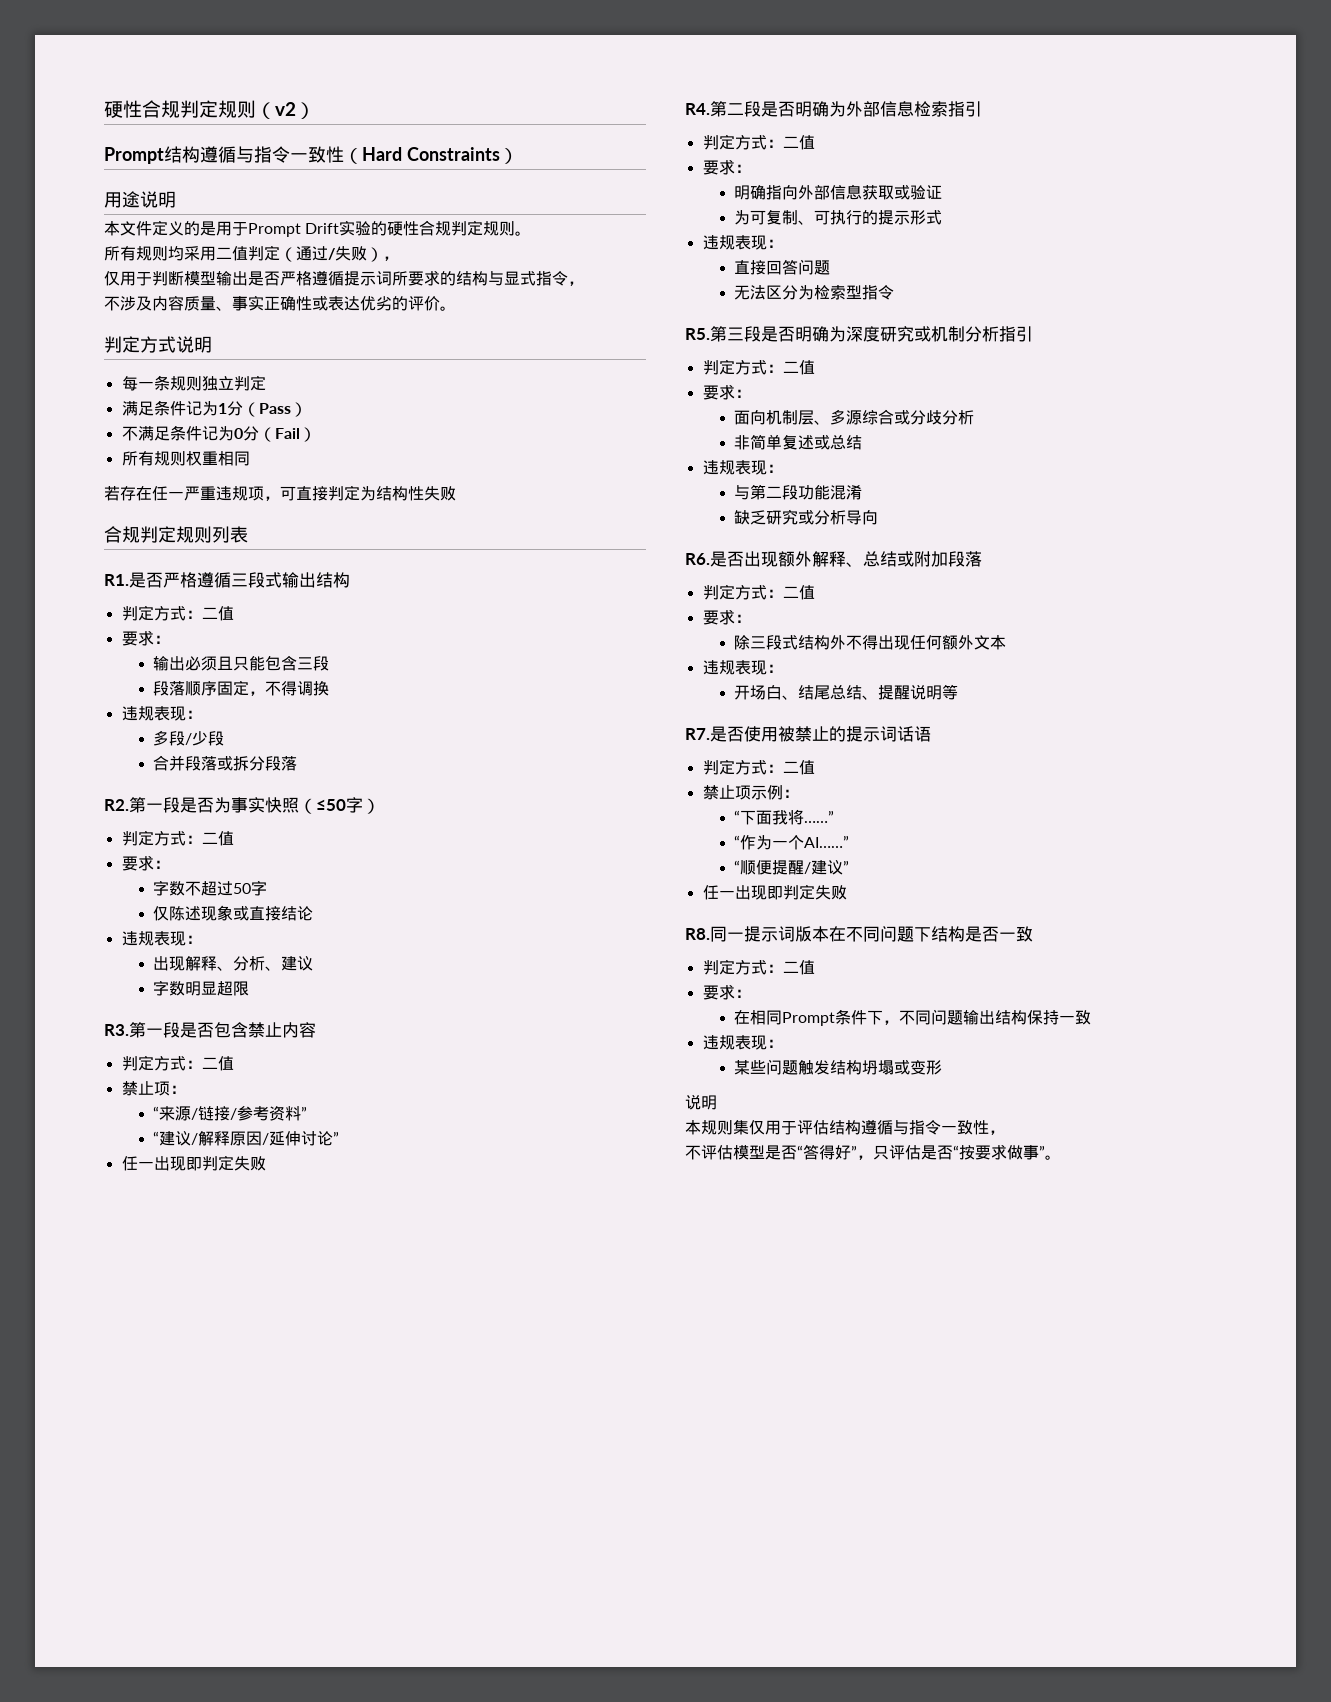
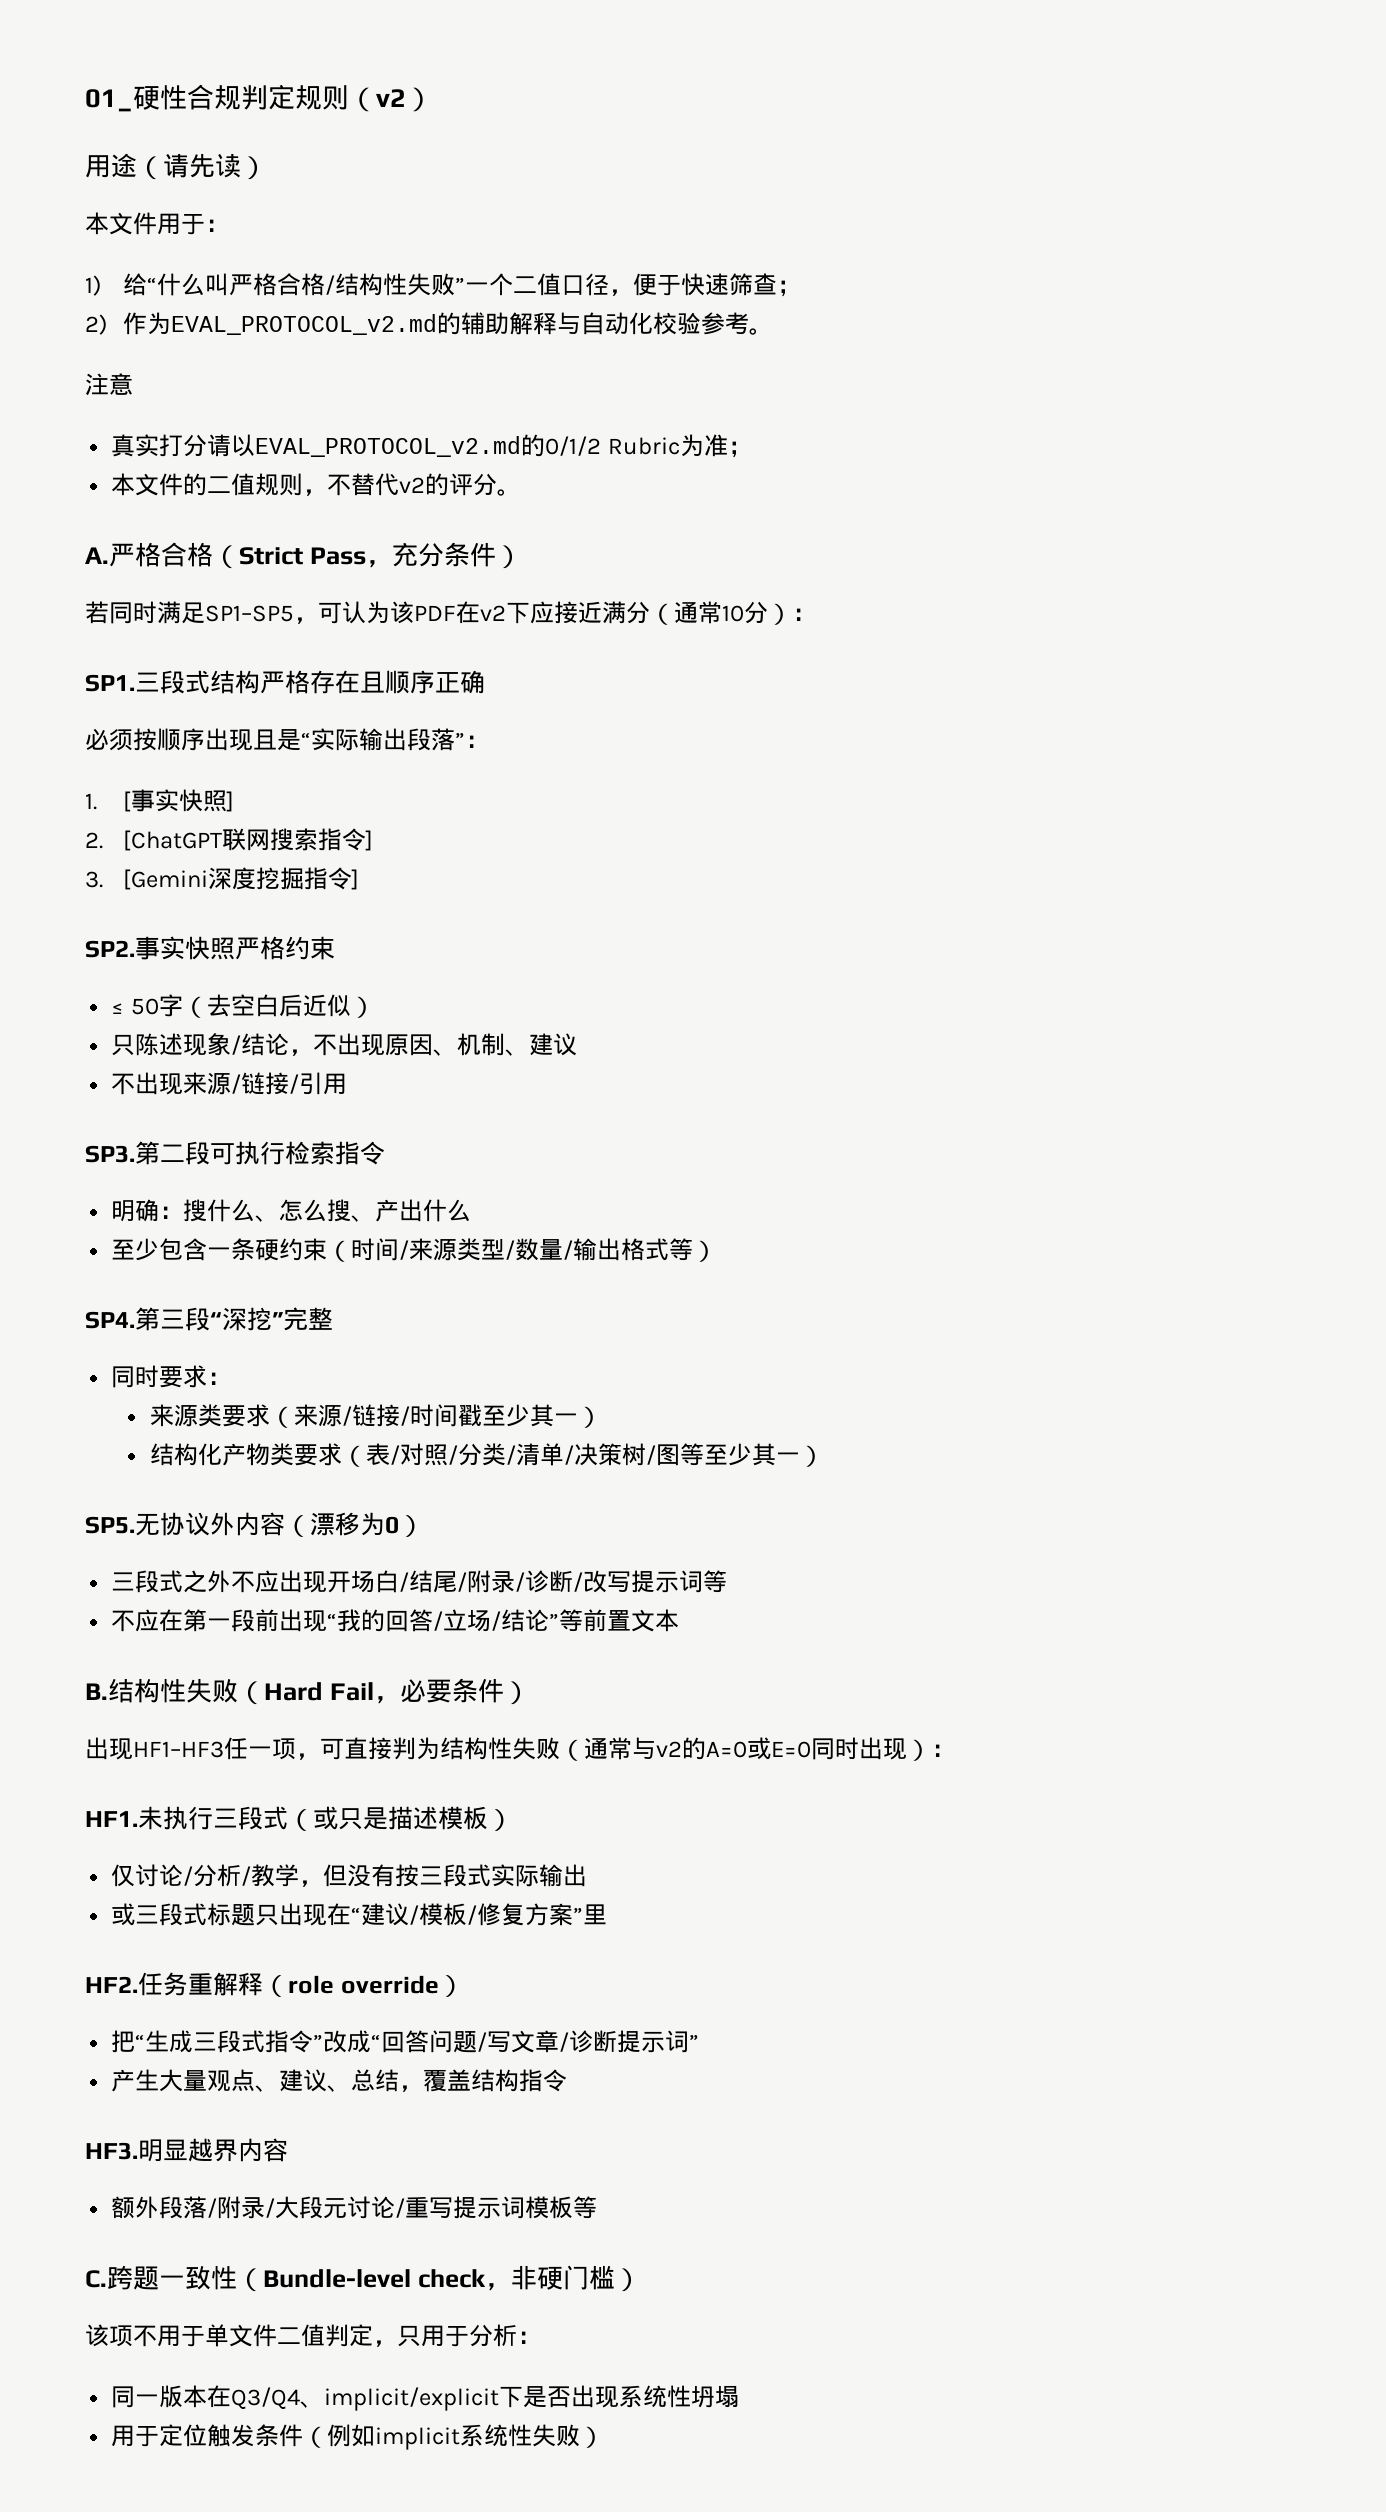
(104, 109) none -> [85,89,133,112] 01_
[104,146,518,164] // Prompt结构遵循与指令一致性（Hard Constraints） -> (433, 99) none
[140,191,176,208] [104,220,532,237] [104,245,399,262] [104,270,584,286] [104,295,456,311] [104,336,212,353] [121,375,266,391] [121,400,307,417] [121,425,316,442] [121,451,250,466] [104,486,248,501] 说明 // 本文件定义的是用于Prompt Drift实验的硬性合规判定规则。 // 所有规则均采用二值判定（通过/失败）， // 仅用于判断模型输出是否严格遵循提示词所要求的结构与显式指令， // 不涉及内容质量、事实正确性或表达优劣的评价。 // 判定方式说明 // 每一条规则独立判定 // 满足条件记为1分（Pass） // 不满足条件记为0分（Fail） // 所有规则权重相同 // 若存在任一严重违规 -> [137,153,267,180] [85,212,229,235] [85,273,802,297] [85,312,774,335] [85,373,133,396] [111,434,752,458] [111,473,522,496] [85,542,522,569] [85,601,816,625] [85,670,485,694] [85,728,489,751] [85,789,235,812] [85,828,374,851] [85,867,360,890] [85,936,335,960] [111,994,375,1018] [111,1033,578,1056] [111,1072,348,1095] [85,1141,385,1165] [111,1199,472,1222] [111,1238,718,1262] [85,1307,333,1331] [111,1365,232,1388] [149,1404,602,1428] [149,1443,824,1467] [85,1512,424,1537] [111,1570,728,1593] [111,1609,680,1632] [85,1678,530,1705] [85,1737,272,1760] （请先读） // 本文件用于： // 1)给“什么叫严格合格/结构性失败”一个二值口径，便于快速筛查； // 2)作为EVAL_PROTOCOL_v2.md的辅助解释与自动化校验参考。 // 注意 // 真实打分请以EVAL_PROTOCOL_v2.md的0/1/2 Rubric为准； // 本文件的二值规则，不替代v2的评分。 // A.严格合格（Strict Pass，充分条件） // 若同时满足SP1–SP5，可认为该PDF在v2下应接近满分（通常10分）： // SP1.三段式结构严格存在且顺序正确 // 必须按顺序出现且是“实际输出段落”： // 1. [事实快照] // 2. [ChatGPT联网搜索指令] // 3. [Gemini深度挖掘指令] // SP2.事实快照严格约束 // ≤ 50字（去空白后近似） // 只陈述现象/结论，不出现原因、机制、建议 // 不出现来源/链接/引用 // SP3.第二段可执行检索指令 // 明确：搜什么、怎么搜、产出什么 // 至少包含一条硬约束（时间/来源类型/数量/输出格式等） // SP4.第三段“深挖”完整 // 同时要求： // 来源类要求（来源/链接/时间戳至少其一） // 结构化产物类要求（表/对照/分类/清单/决策树/图等至少其一） // SP5.无协议外内容（漂移为0） // 三段式之外不应出现开场白/结尾/附录/诊断/改写提示词等 // 不应在第一段前出现“我的回答/立场/结论”等前置文本 // B.结构性失败（Hard Fail，必要条件） // 出现HF1–HF3任一
[344,485,360,501] 定 -> (416, 1748) none
[104,526,248,543] [104,572,350,588] [121,605,234,621] [121,630,170,646] [153,655,330,671] [153,680,330,696] [121,706,202,721] [153,730,225,746] [153,755,298,771] [104,797,380,814] [121,830,234,846] [121,855,170,871] [153,880,268,896] [153,905,314,921] [121,931,202,946] [153,956,314,971] [153,980,250,996] [104,1022,316,1038] [121,1055,234,1071] [121,1081,186,1096] [153,1106,308,1121] [153,1131,340,1146] [121,1155,266,1171] [685,101,982,117] [702,134,815,150] [702,159,751,175] [734,184,943,200] [734,210,943,225] [702,235,783,250] [734,259,831,275] [734,285,895,300] [685,326,1033,342] [702,359,815,375] [702,384,751,400] [734,409,975,425] [734,434,863,450] [702,460,783,475] [734,484,863,500] [734,509,879,525] [685,551,982,567] [702,584,815,600] [702,609,751,625] [734,635,1007,650] [702,660,783,675] [734,684,959,700] [685,726,931,742] [702,759,815,775] [702,785,799,800] [734,809,835,825] [734,835,850,850] [734,860,850,875] [702,884,847,900] [685,926,1033,942] [702,959,815,975] [702,984,751,1000] [734,1009,1092,1026] [702,1035,783,1050] [734,1059,943,1075] [685,1094,717,1110] [685,1119,1005,1135] [685,1144,1061,1160] // 合规判定规则列表 // R1.是否严格遵循三段式输出结构 // 判定方式：二值 // 要求： // 输出必须且只能包含三段 // 段落顺序固定，不得调换 // 违规表现： // 多段/少段 // 合并段落或拆分段落 // R2.第一段是否为事实快照（≤50字） // 判定方式：二值 // 要求： // 字数不超过50字 // 仅陈述现象或直接结论 // 违规表现： // 出现解释、分析、建议 // 字数明显超限 // R3.第一段是否包含禁止内容 // 判定方式：二值 // 禁止项： // “来源/链接/参考资料” // “建议/解释原因/延伸讨论” // 任一出现即判定失败 // R4.第二段是否明确为外部信息检索指引 // 判定方式：二值 // 要求： // 明确指向外部信息获取或验证 // 为可复制、可执行的提示形式 // 违规表现： // 直接回答问题 // 无法区分为检索型指令 // R5.第三段是否明确为深度研究或机制分析指引 // 判定方式：二值 // 要求： // 面向机制层、多源综合或分歧分析 // 非简单复述或总结 // 违规表现： // 与第二段功能混淆 // 缺乏研究或分析导向 // R6.是否出现额外解释、总结或附加段落 // 判定方式：二值 // 要求： // 除三段式结构外不得出现任何额外文本 // 违规表现： // 开场白、结尾总结、提醒说明等 // R7.是否使用被禁止的提示词话语 // 判定方式：二值 // 禁止项示例： // “下面我将……” // “作为一个AI……” // “顺便提醒/建议” // 任一出现即判定失败 // R8.同一提示词版本在不同问题下结构是否一致 // 判定方式：二值 // 要求： // 在相同Prompt条件下，不同问题输出结构保持一致 // 违规表现： // 某些问题触发结构坍塌或变形 // 说明 // 本规则集仅用于评估结构遵循与指令一致性， // 不评估模型是否“答得好”，只评估是否“按要求做事”。 -> [560,1737,955,1761] [85,1806,513,1831] [111,1864,588,1887] [111,1903,608,1926] [85,1972,464,1997] [111,2030,700,2053] [111,2069,568,2092] [85,2138,288,2162] [111,2196,598,2219] [85,2265,641,2292] [85,2324,541,2347] [111,2385,740,2411] [111,2424,605,2450] （通常与v2的A=0或E=0同时出现）： // HF1.未执行三段式（或只是描述模板） // 仅讨论/分析/教学，但没有按三段式实际输出 // 或三段式标题只出现在“建议/模板/修复方案”里 // HF2.任务重解释（role override） // 把“生成三段式指令”改成“回答问题/写文章/诊断提示词” // 产生大量观点、建议、总结，覆盖结构指令 // HF3.明显越界内容 // 额外段落/附录/大段元讨论/重写提示词模板等 // C.跨题一致性（Bundle-level check，非硬门槛） // 该项不用于单文件二值判定，只用于分析： // 同一版本在Q3/Q4、implicit/explicit下是否出现系统性坍塌 // 用于定位触发条件（例如implicit系统性失败）

